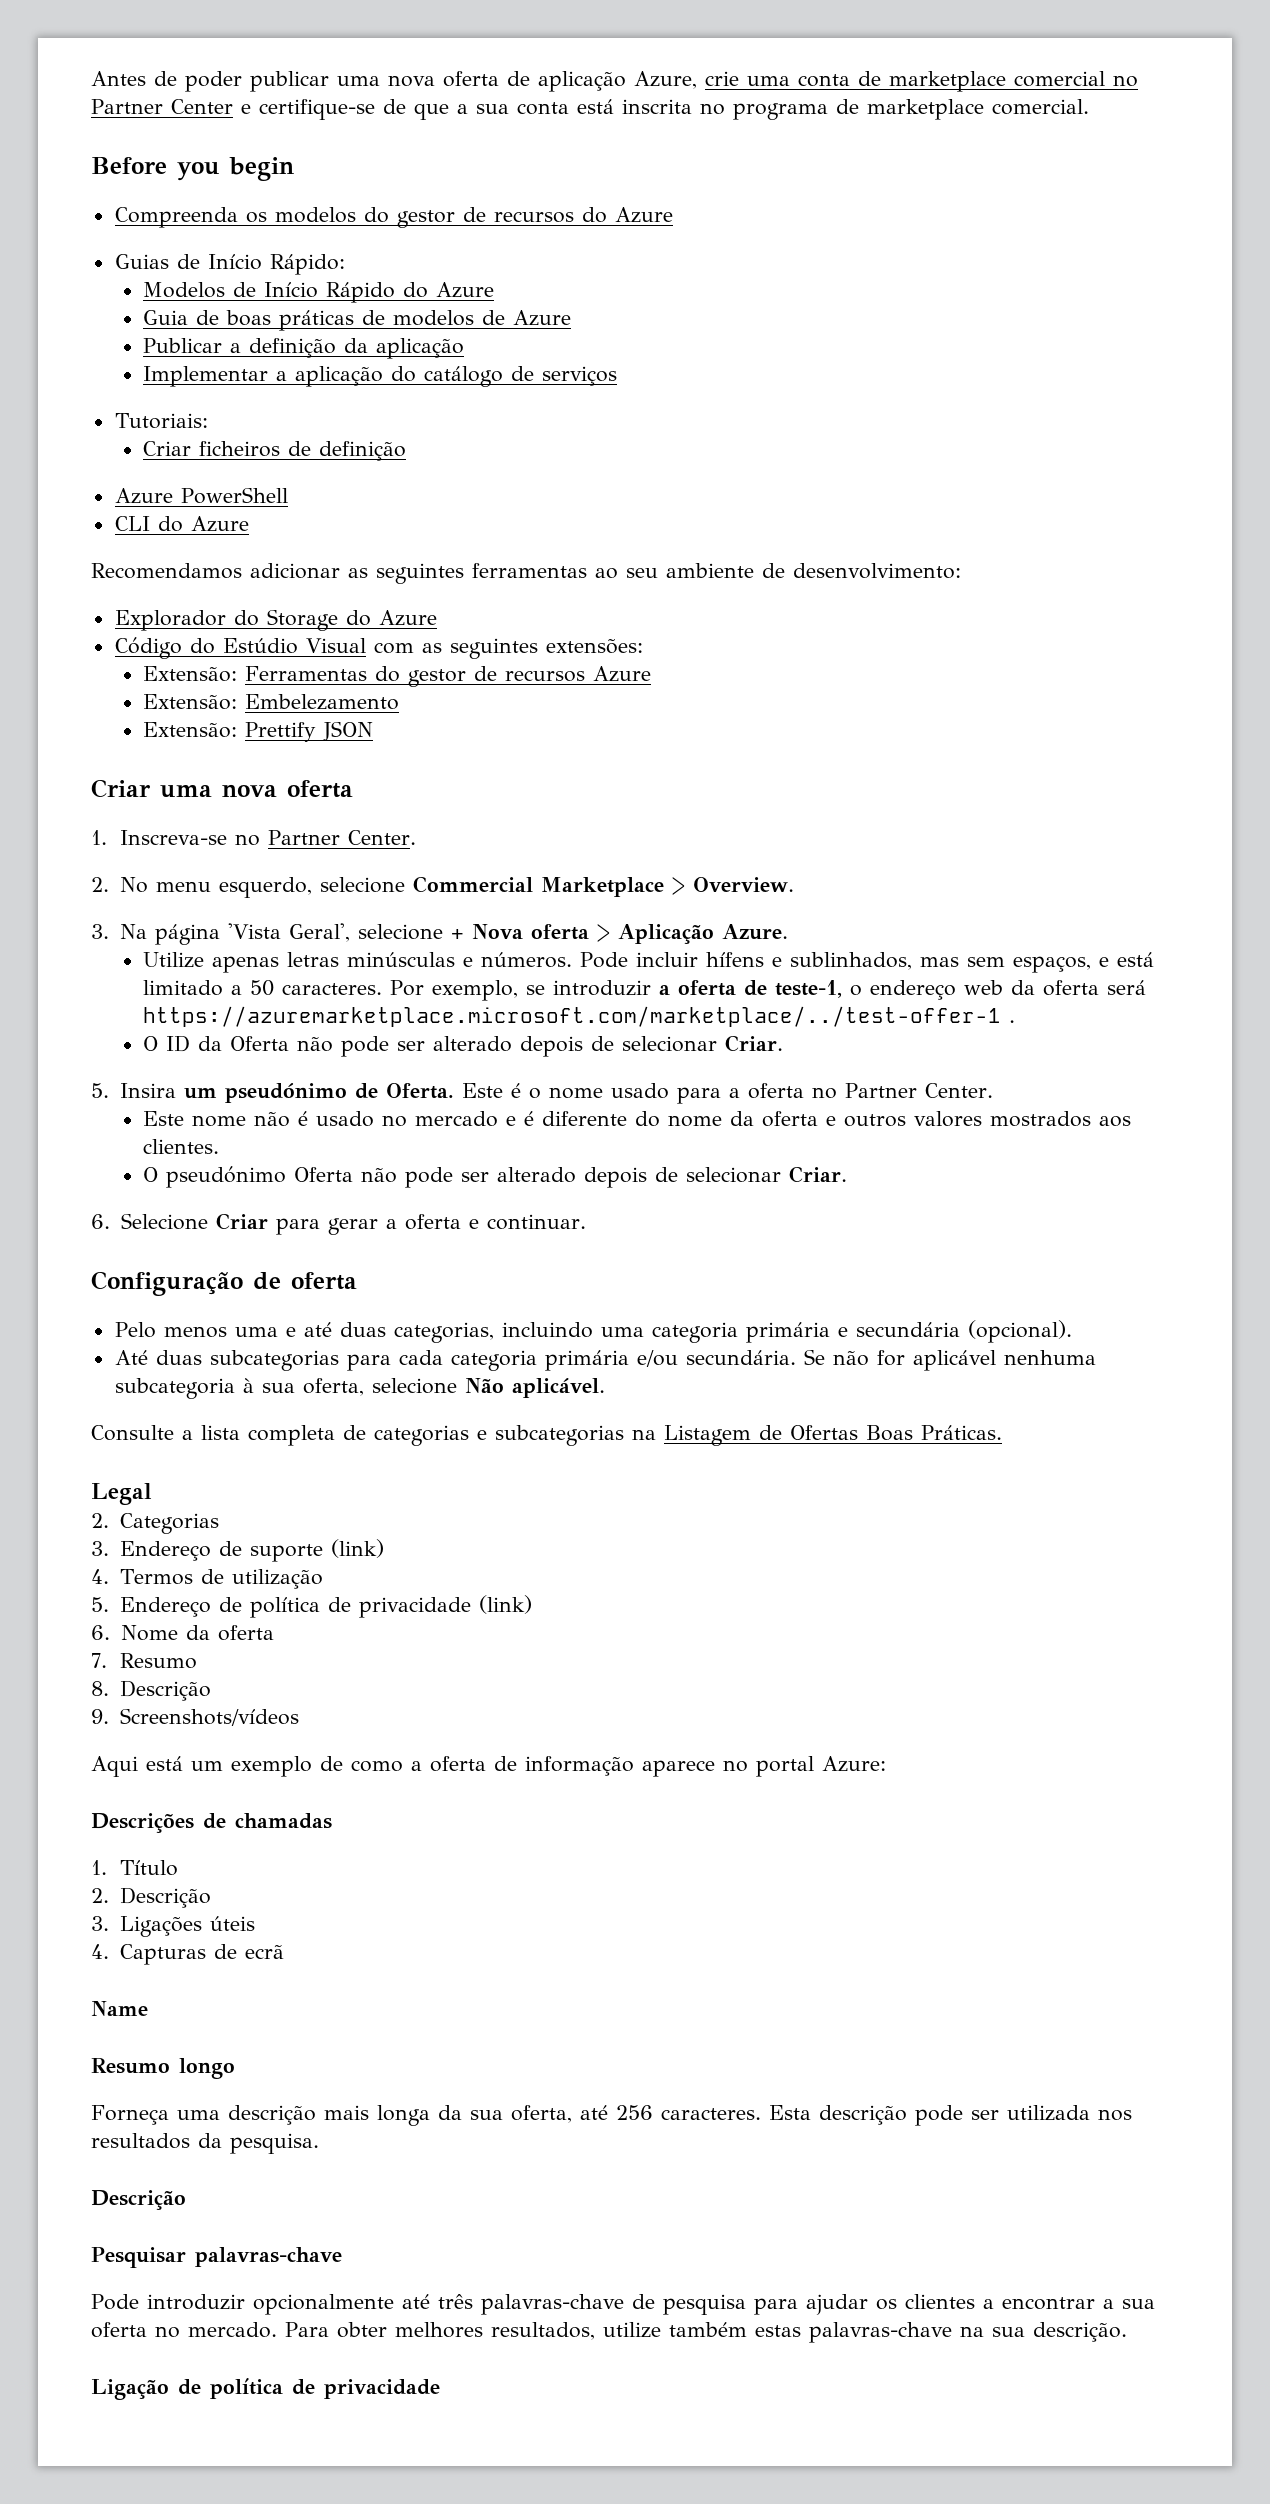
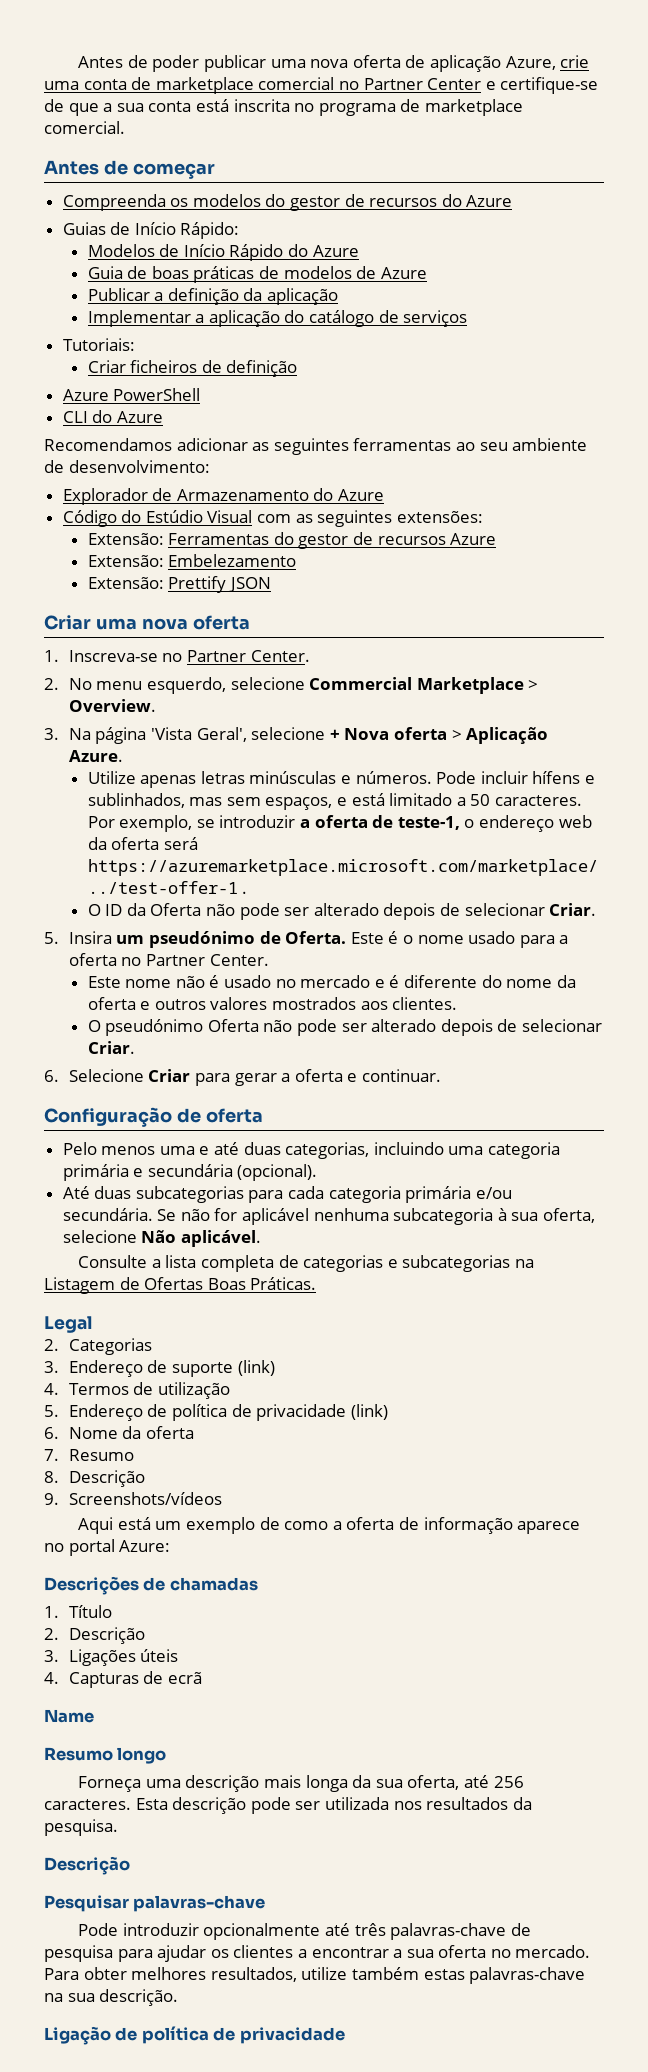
[91,157,294,181] Before you begin -> [44,160,215,179] Antes de começar
[233,609,338,631] do Storage -> [152,488,309,501] de Armazenamento

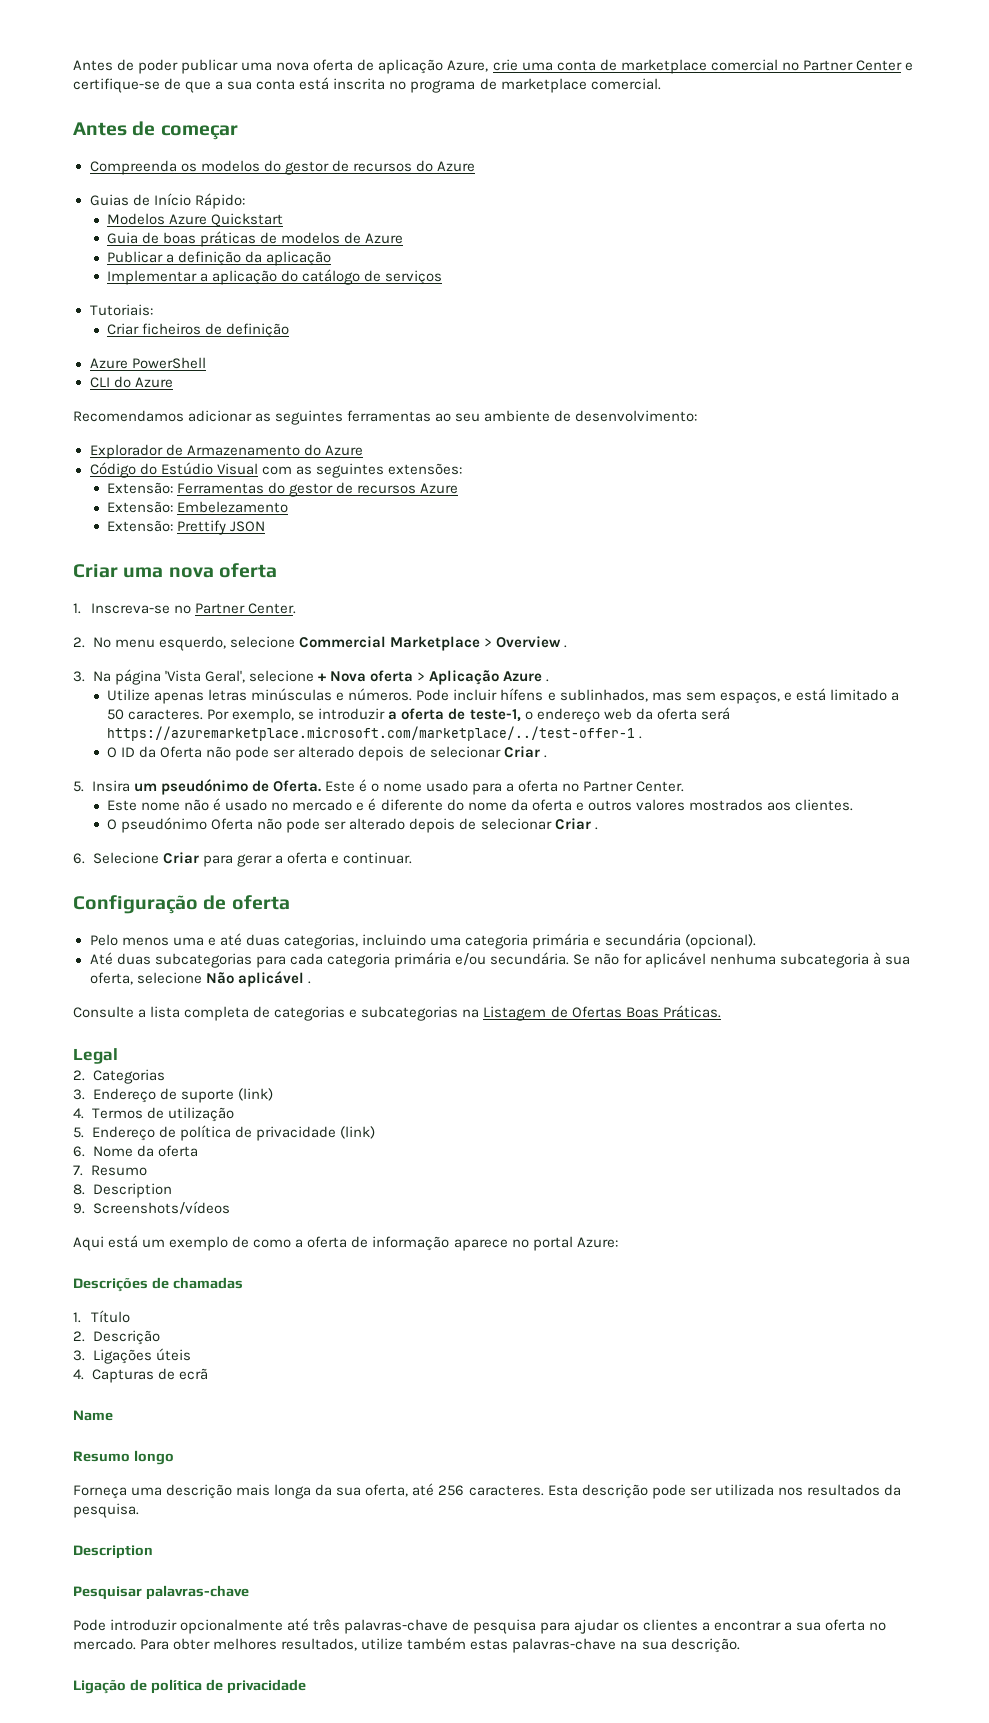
[159,244,359,261] de Início Rápido do Azure -> [169,213,284,227] Azure Quickstart
[68,699,156,712] Overview. -> [495,636,567,648] Overview .
[68,750,123,762] Azure. -> [503,671,550,682] Azure .
[549,903,597,916] Criar. -> [503,746,547,758] Criar .
[87,1041,135,1054] Criar. -> [554,818,598,830] Criar .
[180,1230,261,1247] aplicável. -> [237,971,311,987] aplicável .
[68,1470,145,1487] Descrição -> [92,1183,172,1198] Description
[44,1856,130,1875] Descrição -> [73,1545,153,1559] Description

